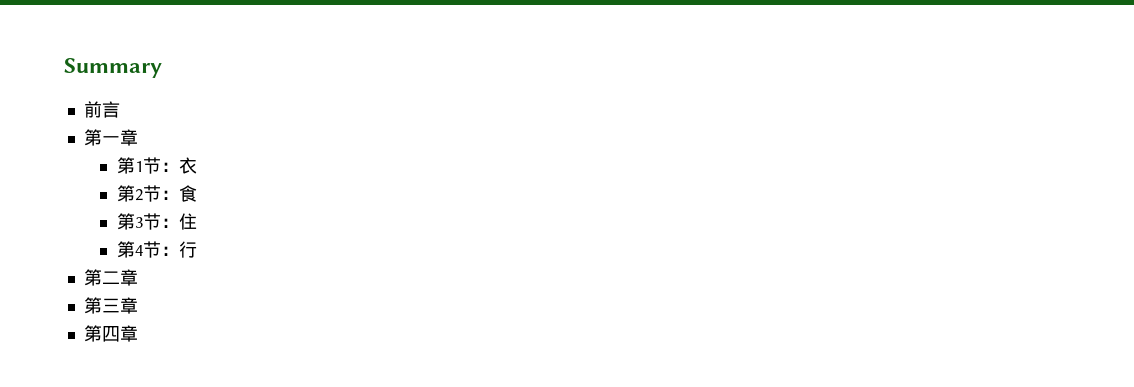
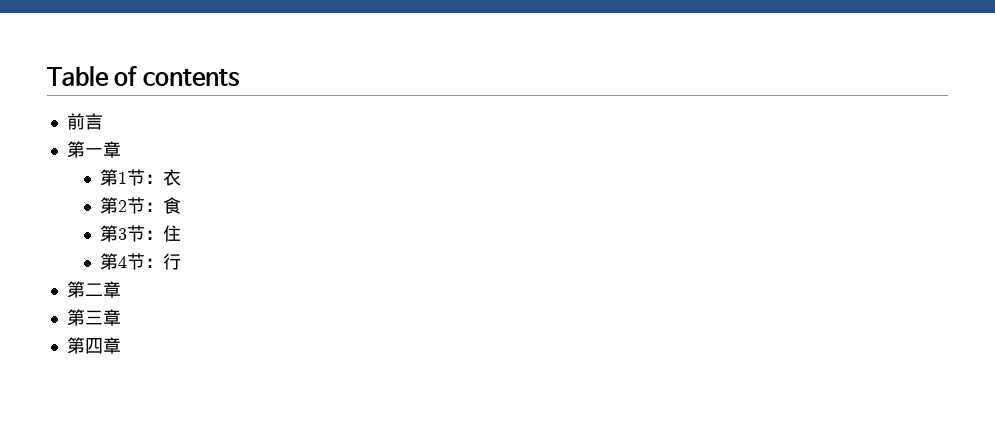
[64,58,162,78] Summary -> [47,66,240,87] Table of contents

